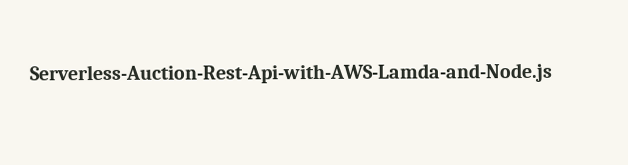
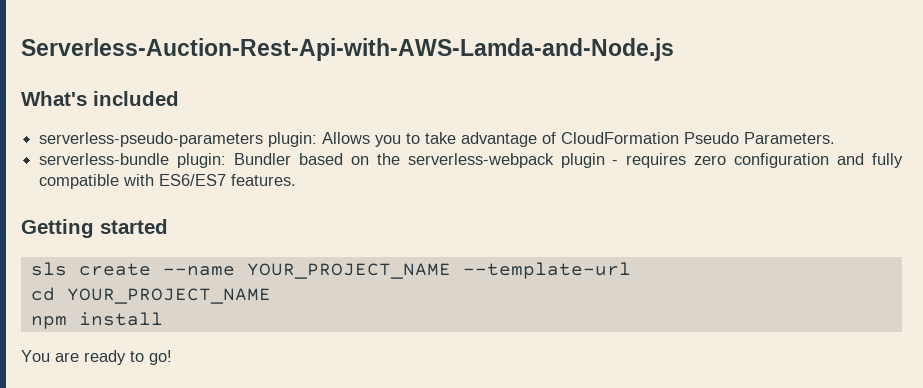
(552, 73) none -> [21,91,179,106] [39,132,836,147] [39,153,904,168] [39,174,297,189] [21,219,168,238] [30,262,631,279] [30,287,271,304] [30,312,163,329] [21,350,172,365] // What's included // serverless-pseudo-parameters plugin: Allows you to take advantage of CloudFormation Pseudo Parameters. // serverless-bundle plugin: Bundler based on the serverless-webpack plugin - requires zero configuration and fully compatible with ES6/ES7 features. // Getting started // sls create --name YOUR_PROJECT_NAME --template-url // cd YOUR_PROJECT_NAME // npm install // You are ready to go!

